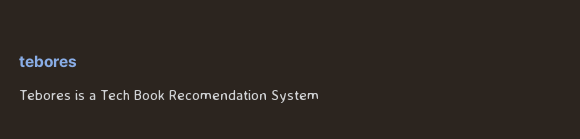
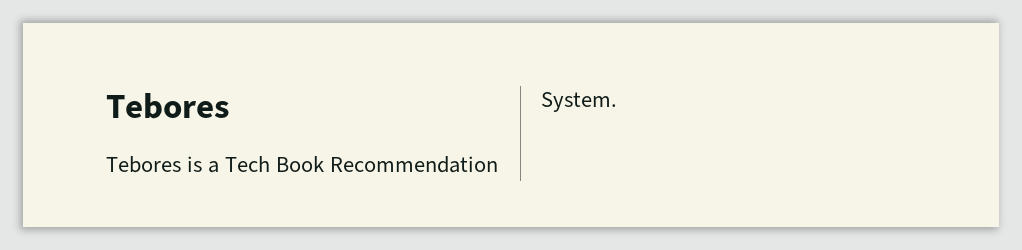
[19,55,77,68] tebores -> [106,93,230,119] Tebores
[168,90,319,103] Recomendation System -> [330,156,499,173] [541,92,617,112] Recommendation System.

